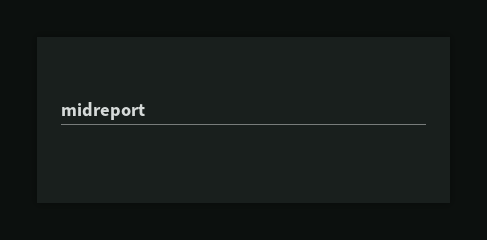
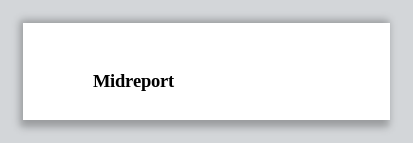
[61,102,145,120] midreport -> [93,74,175,91] Midreport

